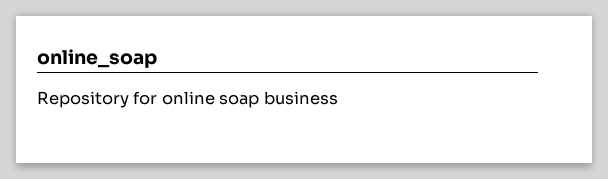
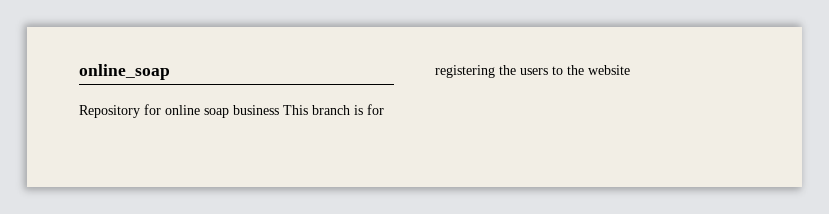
(338, 98) none -> [283,104,384,115] [435,65,630,78] This branch is for registering the users to the website

